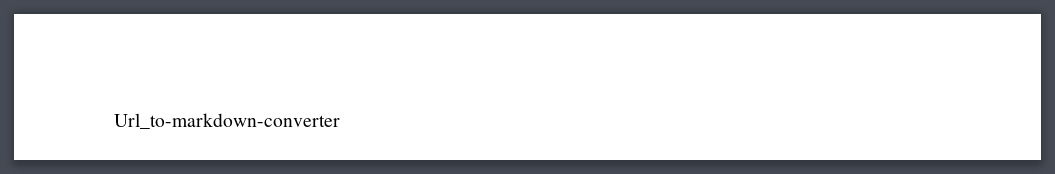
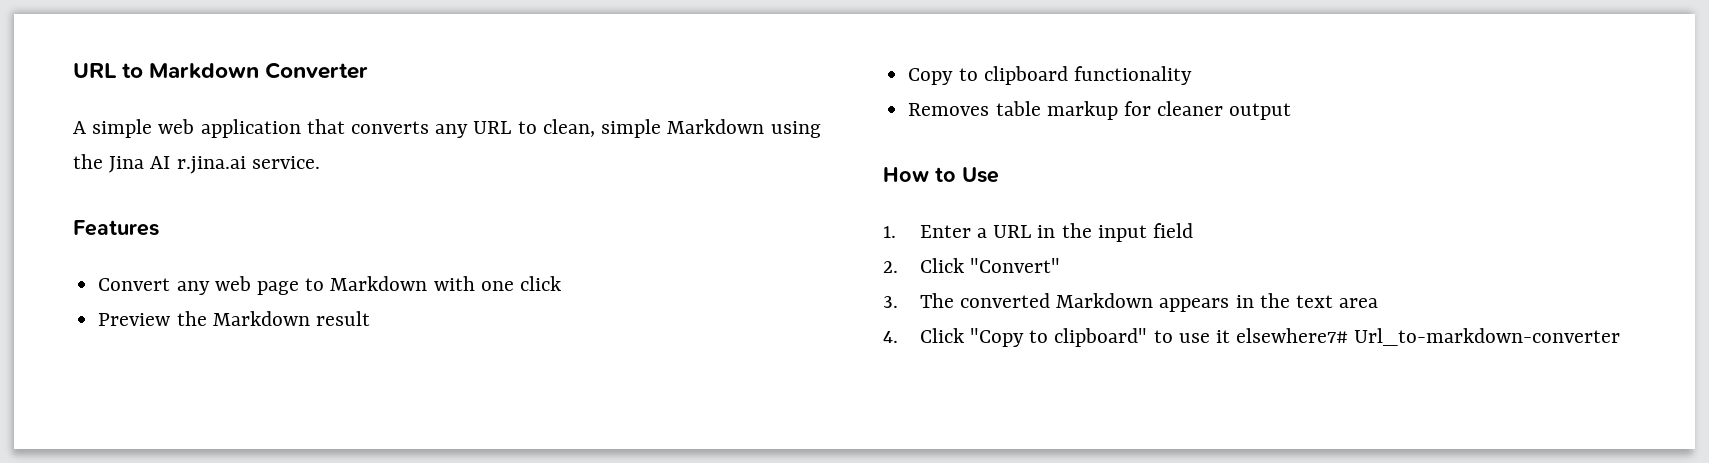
(114, 121) none -> [73,62,369,79] [73,119,821,138] [73,154,320,174] [73,220,159,236] [98,276,561,295] [98,311,370,326] [908,66,1192,85] [908,101,1292,120] [883,167,999,183] [883,223,1193,242] [883,258,1060,273] [883,293,1379,312] [883,328,1349,347] URL to Markdown Converter // A simple web application that converts any URL to clean, simple Markdown using the Jina AI r.jina.ai service. // Features // Convert any web page to Markdown with one click // Preview the Markdown result // Copy to clipboard functionality // Removes table markup for cleaner output // How to Use // 1. Enter a URL in the input field // 2. Click "Convert" // 3. The converted Markdown appears in the text area // 4. Click "Copy to clipboard" to use it elsewhere7#

